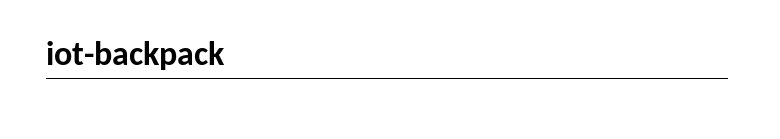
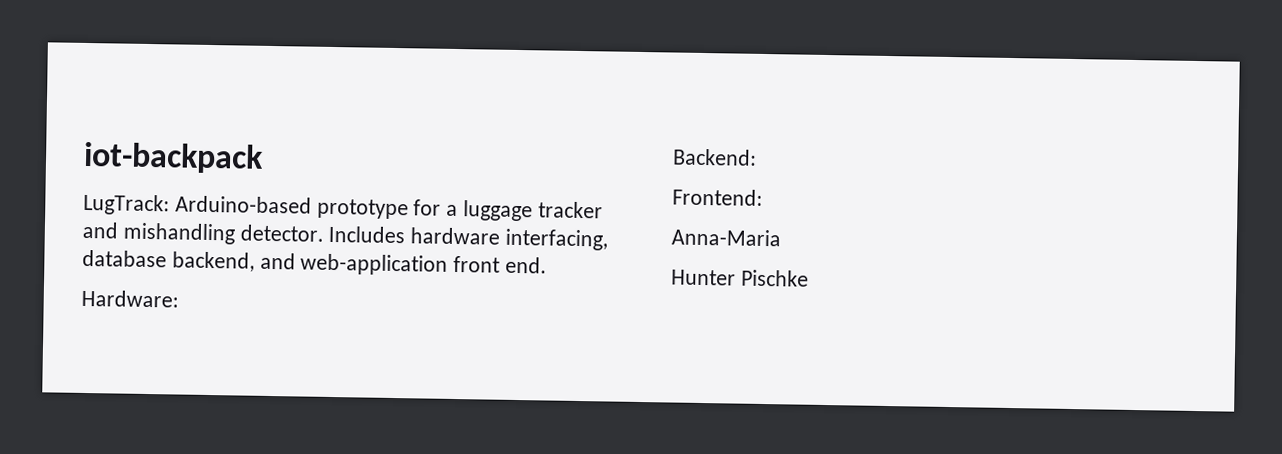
(225, 55) none -> [83,193,603,222] [82,221,609,251] [82,249,548,276] [81,289,179,308] [673,148,757,166] [672,188,763,206] [671,228,781,247] [671,269,809,287] // LugTrack: Arduino-based prototype for a luggage tracker and mishandling detector. Includes hardware interfacing, database backend, and web-application front end. // Hardware: // Backend: // Frontend: // Anna-Maria // Hunter Pischke

